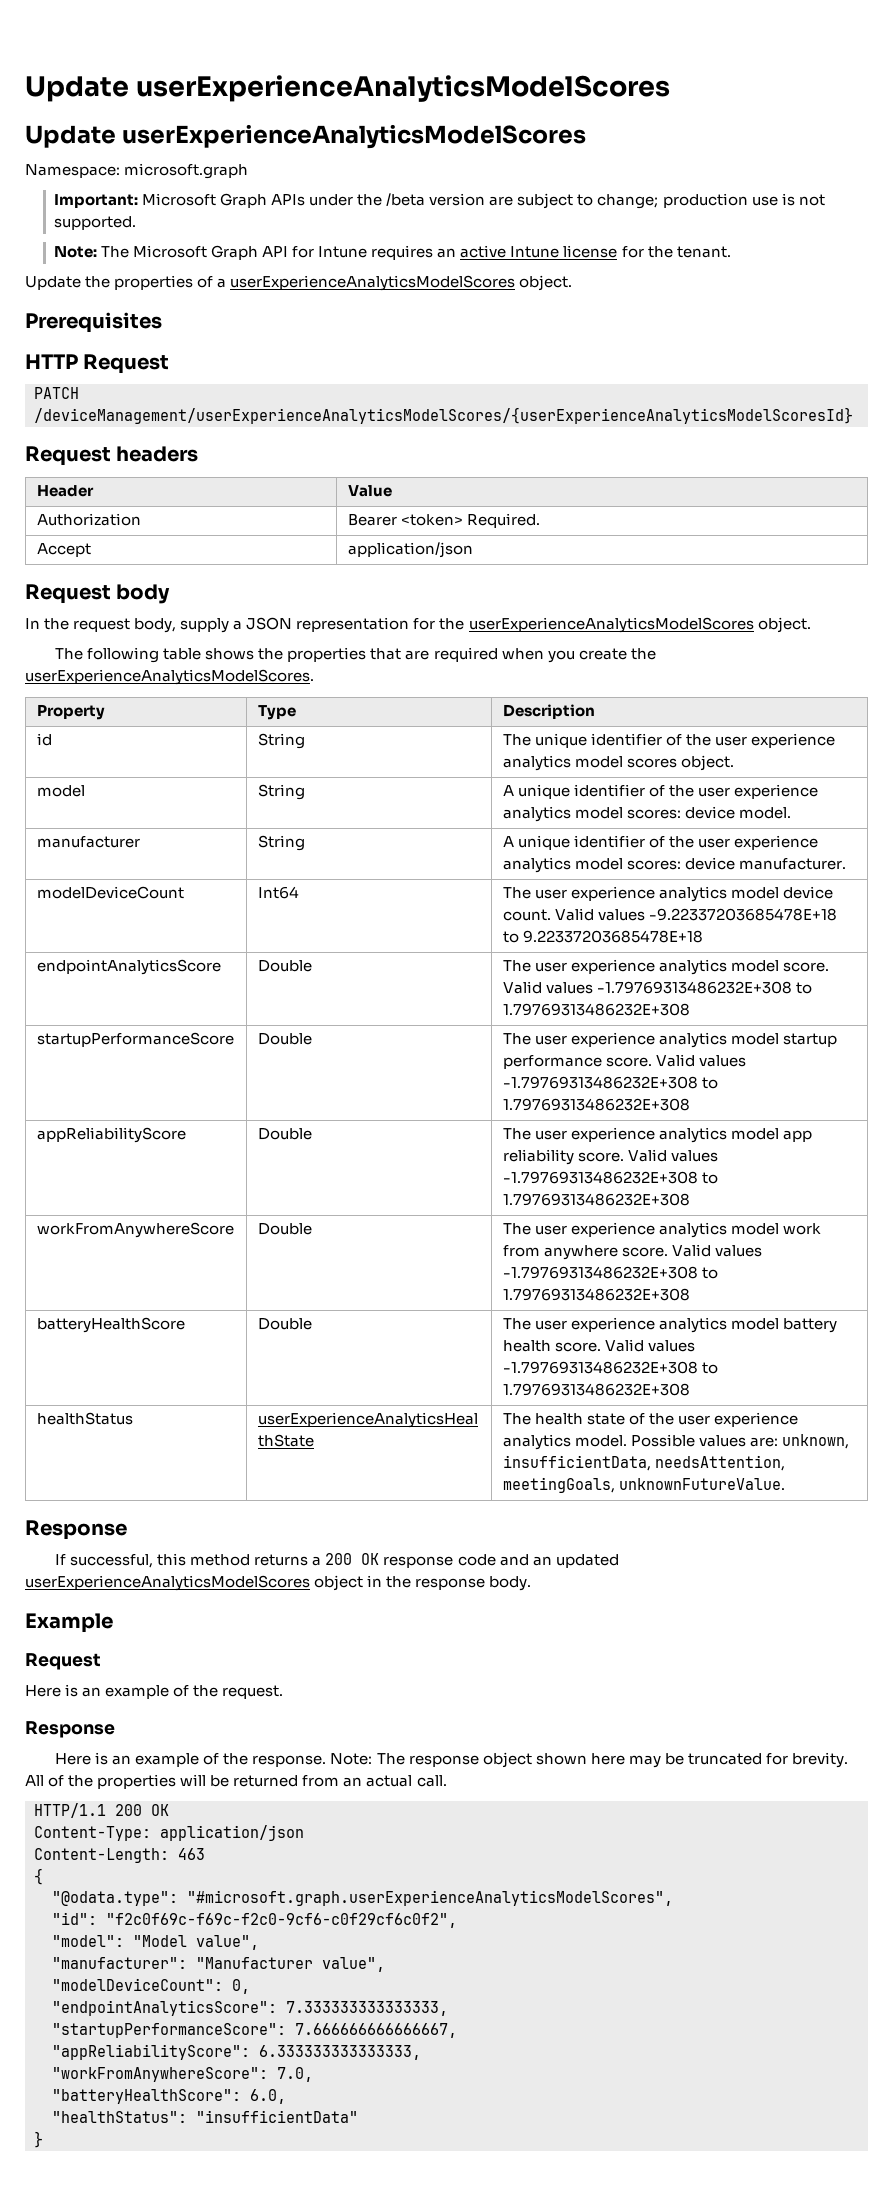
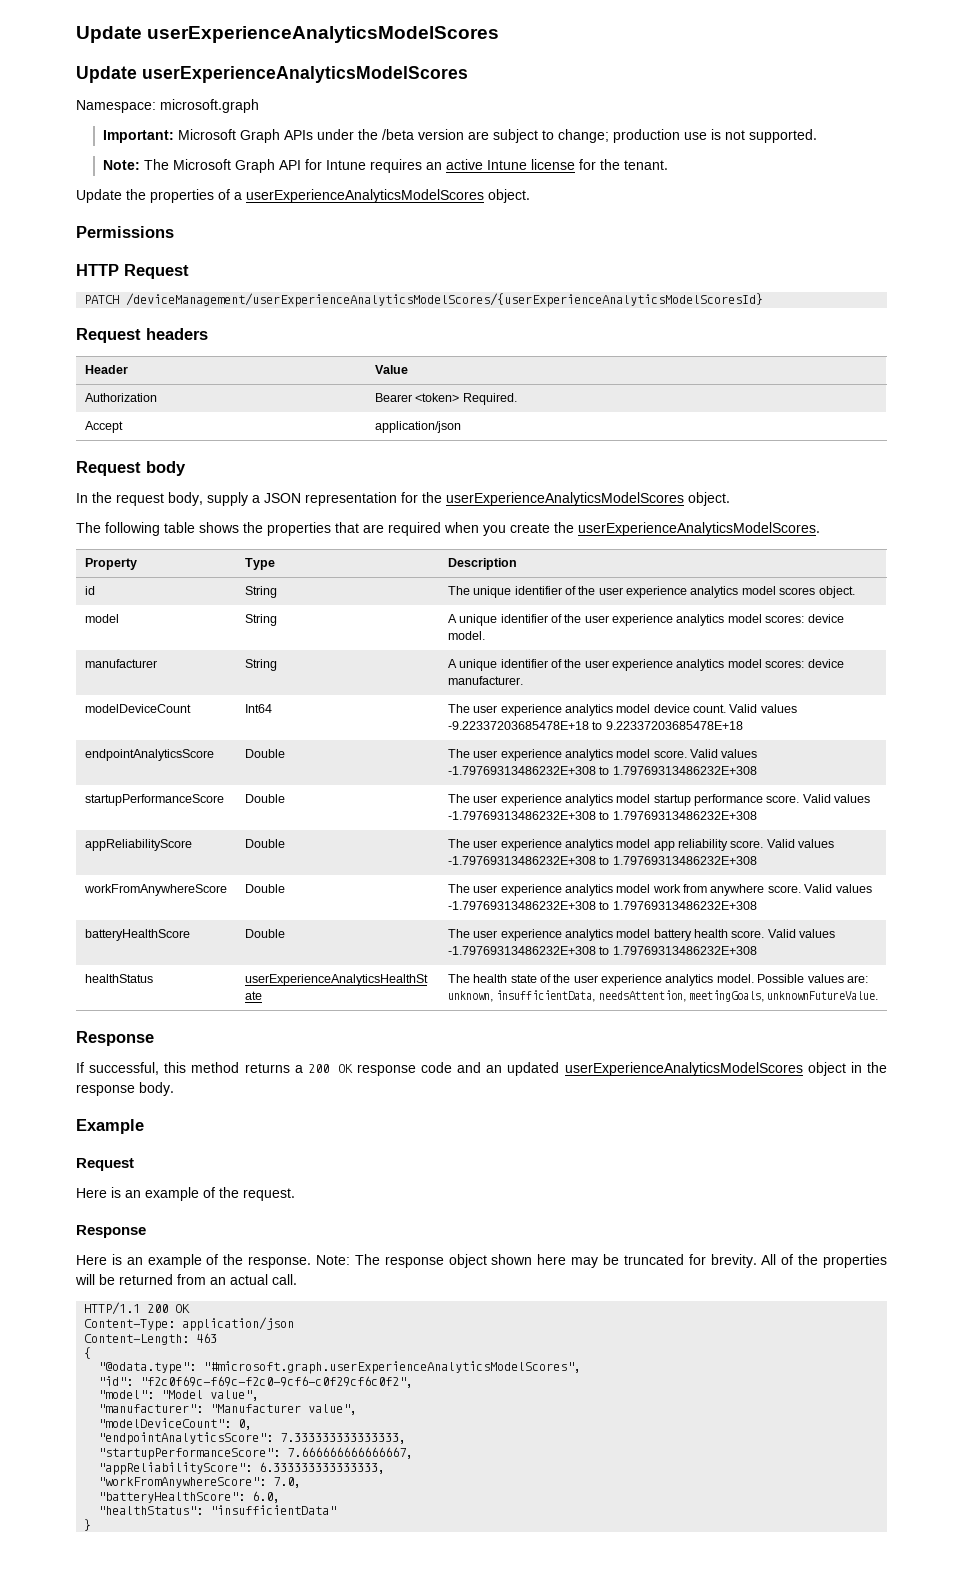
[25,312,162,333] Prerequisites -> [76,226,174,238] Permissions

